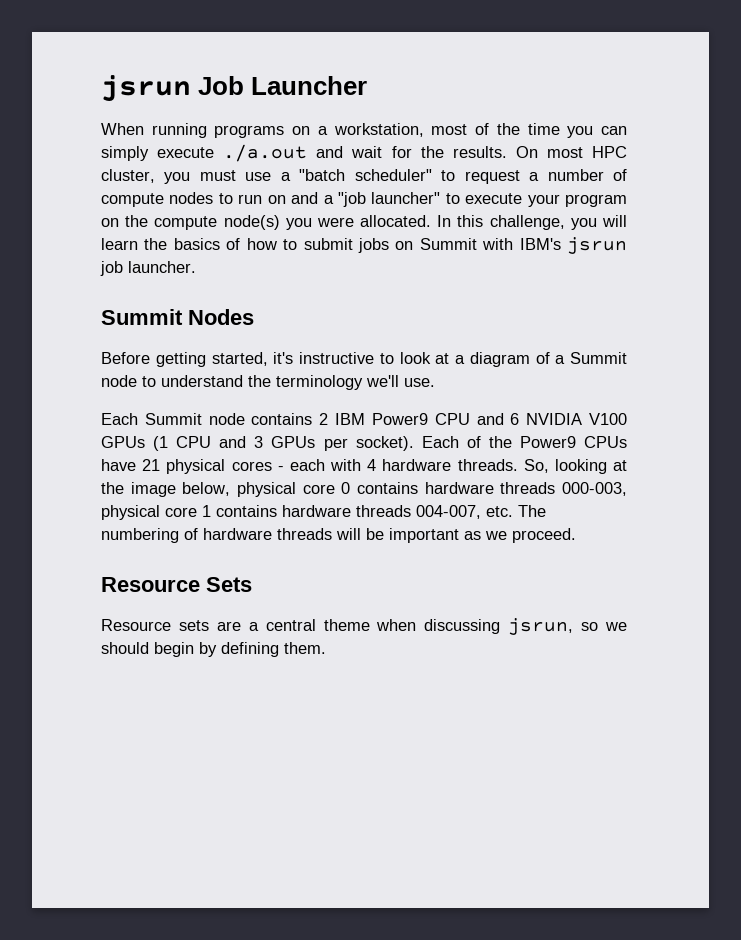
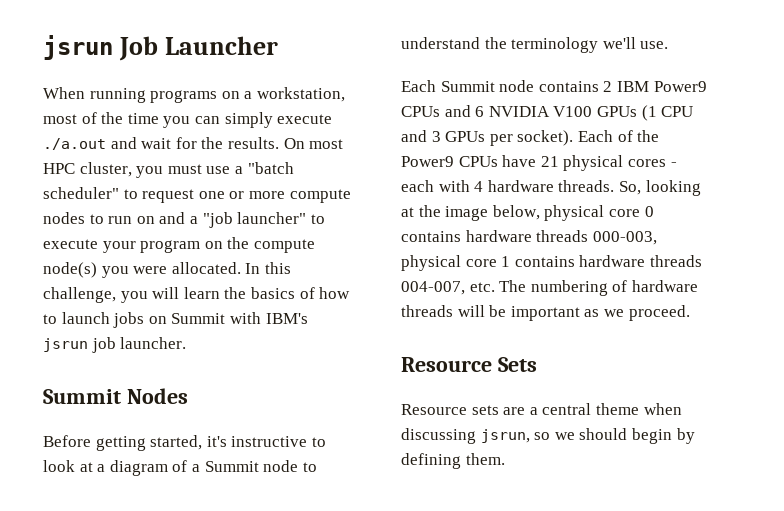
[529,169,627,181] a number of -> [198,191,285,199] one or more
[303,238,353,250] submit -> [61,312,110,324] launch
[434,413,470,425] CPU -> [401,106,440,117] CPUs

